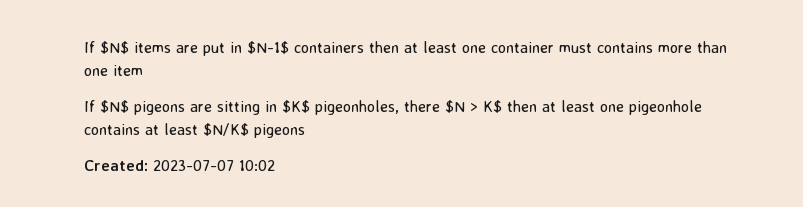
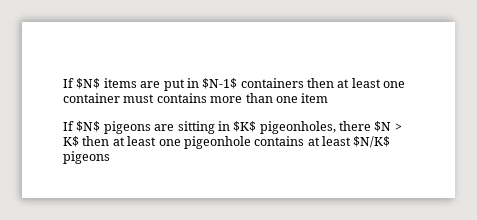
[84,160,275,171] // Created: 2023-07-07 10:02 -> (110, 157) none

